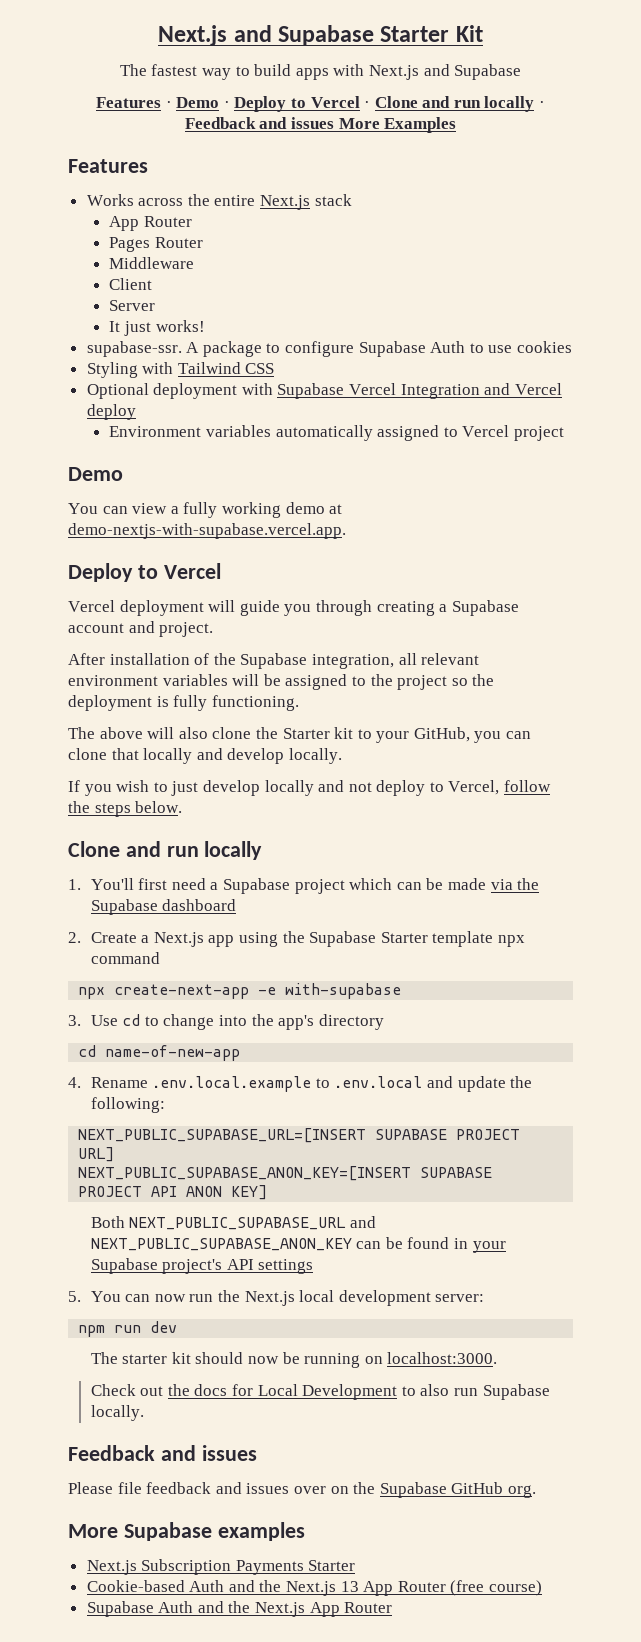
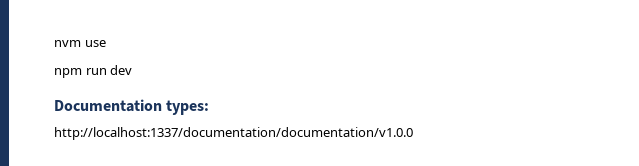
[158,25,483,46] [119,64,522,80] [95,96,546,112] [184,117,457,133] [68,159,148,173] [86,194,352,210] [109,216,193,231] [109,237,204,252] [109,257,195,269] [109,278,153,290] [109,300,156,311] [109,320,205,336] [86,341,573,357] [86,362,275,378] [86,383,562,399] [86,404,136,420] [109,425,564,441] [68,467,123,481] [68,502,343,518] [68,523,346,539] [68,563,221,582] [68,600,519,616] [68,621,214,637] [68,653,480,669] [68,674,495,690] [68,695,299,711] [68,727,532,743] [68,748,342,764] [68,780,552,796] [68,801,183,817] [68,841,263,860] [68,878,540,894] [90,899,237,915] [68,931,526,947] [90,952,160,964] [78,983,402,999] [68,1014,384,1030] [78,1045,241,1061] [68,1076,533,1092] [90,1097,165,1113] [78,1128,521,1143] [78,1147,115,1162] [78,1166,493,1181] [78,1185,268,1200] [90,1216,376,1230] [90,1237,506,1253] [90,1258,314,1274] [68,1290,485,1306] [78,1321,178,1337] [90,1352,498,1368] [90,1384,550,1400] [90,1405,144,1421] [68,1445,257,1461] [68,1482,536,1498] [68,1522,305,1541] [86,1559,356,1575] [86,1580,543,1596] [86,1601,393,1617] Next.js and Supabase Starter Kit // The fastest way to build apps with Next.js and Supabase // Features · Demo · Deploy to Vercel · Clone and run locally · Feedback and issues More Examples // Features // Works across the entire Next.js stack // App Router // Pages Router // Middleware // Client // Server // It just works! // supabase-ssr. A package to configure Supabase Auth to use cookies // Styling with Tailwind CSS // Optional deployment with Supabase Vercel Integration and Vercel deploy // Environment variables automatically assigned to Vercel project // Demo // You can view a fully working demo at demo-nextjs-with-supabase.vercel.app. // Deploy to Vercel // Vercel deployment will guide you through creating a Supabase account and project. // After installation of the Supabase integration, all relevant environment variables will be assigned to the project so the deployment is fully functioning. // The above will also clone the Starter kit to your GitHub, you can clone that locally and develop locally. // If you wish to just develop locally and not deploy to Vercel, follow the steps below. // Clone and run locally // 1. You'll first need a Supabase project which can be made via the Supabase dashboard // 2. Create a Next.js app using the Supabase Starter template npx command // npx create-next-app -e with-supabase // 3. Use cd to change into the app's directory // cd name-of-new-app // 4. Rename .env.local.example to .env.local and update the following: // NEXT_PUBLIC_SUPABASE_URL=[INSERT SUPABASE PROJECT URL] // NEXT_PUBLIC_SUPABASE_ANON_KEY=[INSERT SUPABASE PROJECT API ANON KEY] // Both NEXT_PUBLIC_SUPABASE_URL and NEXT_PUBLIC_SUPABASE_ANON_KEY can be found in your Supabase project's API settings // 5. You can now run the Next.js local development server: // npm run dev // The starter kit should now be running on localhost:3000. // Check out the docs for Local Development to also run Supabase locally. // Feedback and issues // Please file feedback and issues over on the Supabase GitHub org. // More Supabase examples // Next.js Subscription Payments Starter // Cookie-based Auth and the Next.js 13 App Router (free course) // Supabase Auth and the Next.js App Router -> [54,40,106,47] [54,65,133,78] [54,99,210,115] [54,127,413,140] nvm use // npm run dev // Documentation types: // http://localhost:1337/documentation/documentation/v1.0.0

